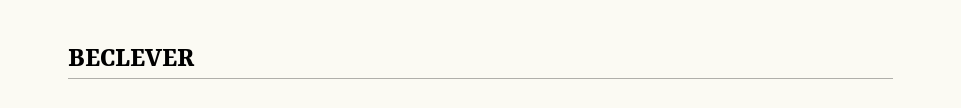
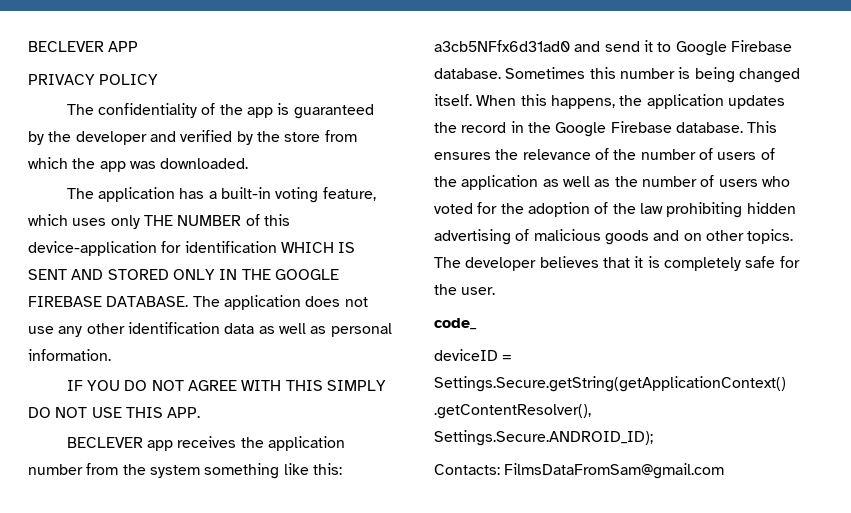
[68,49,195,66] BECLEVER -> [28,41,139,52] [28,74,159,85] [66,103,374,119] [28,130,357,145] [28,157,249,172] [66,187,376,203] [28,214,290,229] [28,241,356,256] [28,269,339,280] [28,295,368,310] [28,322,392,337] [28,349,111,361] [66,380,387,391] [28,407,201,418] [66,436,346,451] [28,463,342,479] [434,40,792,56] [434,67,800,83] [434,94,785,109] [434,121,778,137] [434,148,775,160] [434,175,790,190] [434,202,796,218] [434,229,794,245] [434,256,800,271] [434,284,496,295] [434,318,477,330] [434,349,513,361] [434,376,786,392] [434,404,591,419] [434,430,653,446] [434,463,725,479] BECLEVER APP // PRIVACY POLICY // The confidentiality of the app is guaranteed by the developer and verified by the store from which the app was downloaded. // The application has a built-in voting feature, which uses only THE NUMBER of this device-application for identification WHICH IS SENT AND STORED ONLY IN THE GOOGLE FIREBASE DATABASE. The application does not use any other identification data as well as personal information. // IF YOU DO NOT AGREE WITH THIS SIMPLY DO NOT USE THIS APP. // BECLEVER app receives the application number from the system something like this: a3cb5NFfx6d31ad0 and send it to Google Firebase database. Sometimes this number is being changed itself. When this happens, the application updates the record in the Google Firebase database. This ensures the relevance of the number of users of the application as well as the number of users who voted for the adoption of the law prohibiting hidden advertising of malicious goods and on other topics. The developer believes that it is completely safe for the user. // code_ // deviceID = Settings.Secure.getString(getApplicationContext() .getContentResolver(), Settings.Secure.ANDROID_ID); // Contacts: FilmsDataFromSam@gmail.com

